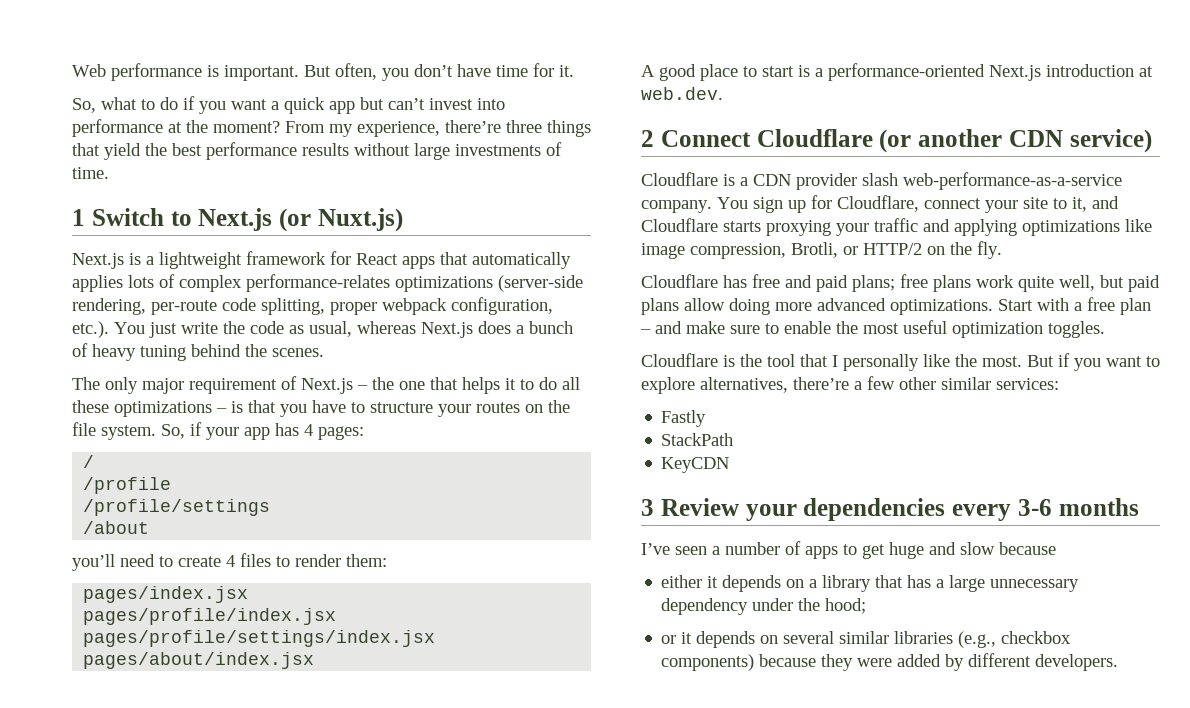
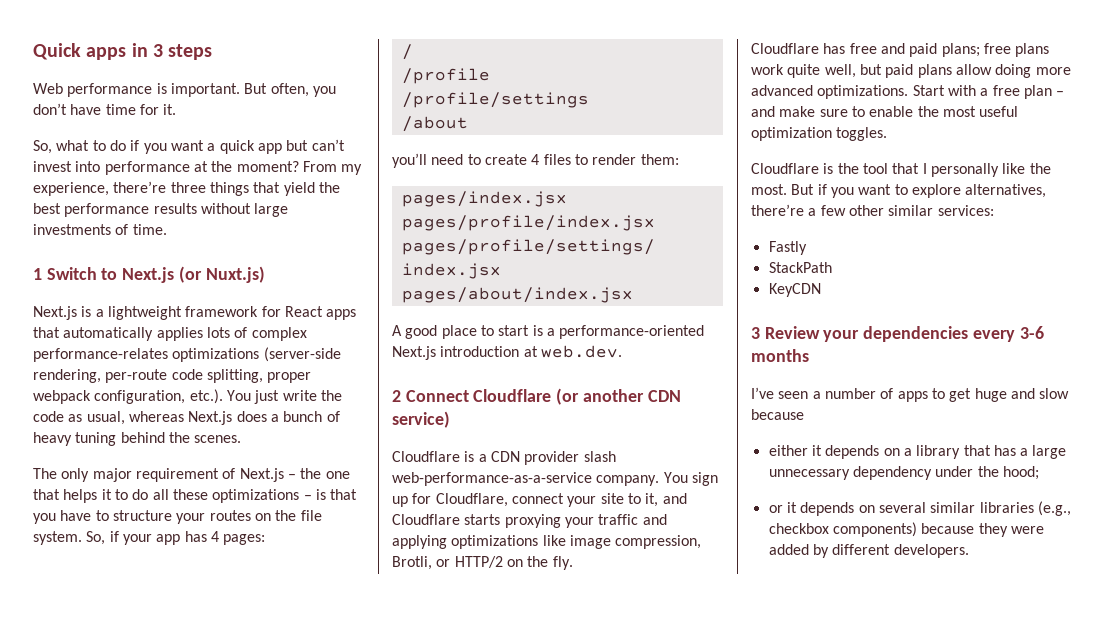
(72, 70) none -> [33,43,213,60] Quick apps in 3 steps //

